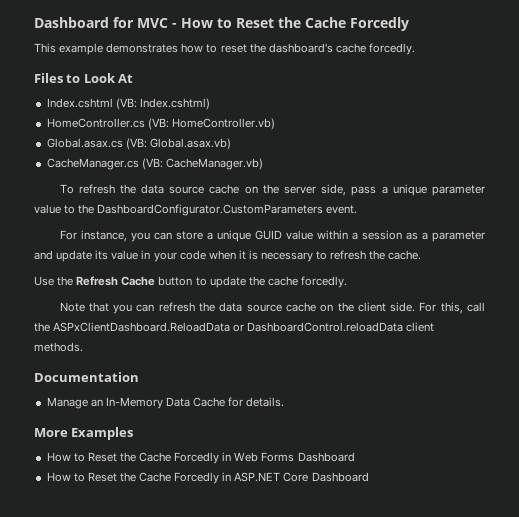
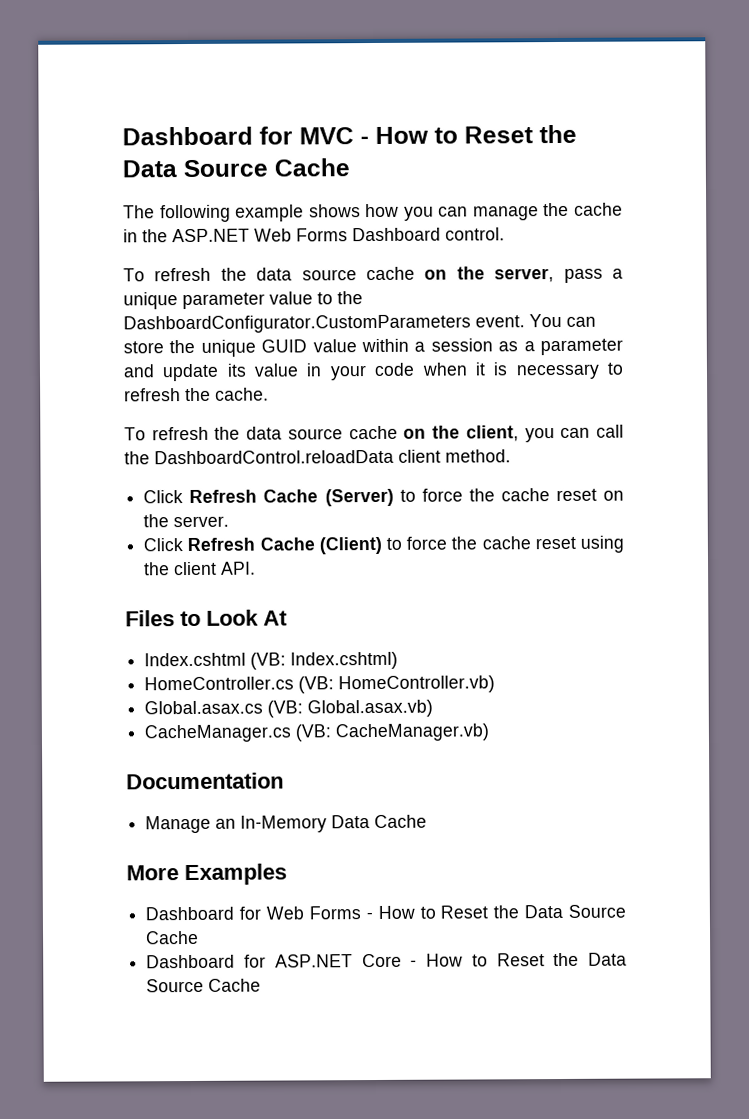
[305,17,409,31] [34,43,415,55] [34,73,134,83] [46,98,210,110] [46,118,275,130] [46,138,231,150] [46,158,263,170] [59,184,347,196] Cache Forcedly // This example demonstrates how to reset the dashboard's cache forcedly. // Files to Look At // Index.cshtml (VB: Index.cshtml) // HomeController.cs (VB: HomeController.vb) // Global.asax.cs (VB: Global.asax.vb) // CacheManager.cs (VB: CacheManager.vb) // To refresh the data source cache on the server side, -> [122,158,350,178] [123,202,623,223] [123,227,505,243] [123,266,555,283] Data Source Cache // The following example shows how you can manage the cache in the ASP.NET Web Forms Dashboard control. // To refresh the data source cache on the server,
[59,230,150,242] // For instance, you -> [529,313,562,328] You
[206,232,213,240] a -> [169,339,196,354] the
[34,276,347,288] [59,302,485,314] [34,322,435,332] [34,342,83,352] Use the Refresh Cache button to update the cache forcedly. // Note that you can refresh the data source cache on the client side. For this, call the ASPxClientDashboard.ReloadData or DashboardControl.reloadData client methods. -> [124,424,625,443] [124,449,511,465] [143,488,624,507] [143,514,230,528] [143,535,625,555] [144,561,257,576] [125,609,288,627] [144,651,399,670] [144,675,496,694] [144,699,434,718] [144,723,490,743] To refresh the data source cache on the client, you can call the DashboardControl.reloadData client method. // Click Refresh Cache (Server) to force the cache reset on the server. // Click Refresh Cache (Client) to force the cache reset using the client API. // Files to Look At // Index.cshtml (VB: Index.cshtml) // HomeController.cs (VB: HomeController.vb) // Global.asax.cs (VB: Global.asax.vb) // CacheManager.cs (VB: CacheManager.vb)
[228,397,285,407] for details. -> (428, 821) none
[46,452,355,464] [46,472,369,484] How to Reset the Cache Forcedly in Web Forms Dashboard // How to Reset the Cache Forcedly in ASP.NET Core Dashboard -> [145,904,626,921] [146,930,200,945] [146,952,627,969] [146,978,262,993] Dashboard for Web Forms - How to Reset the Data Source Cache // Dashboard for ASP.NET Core - How to Reset the Data Source Cache

